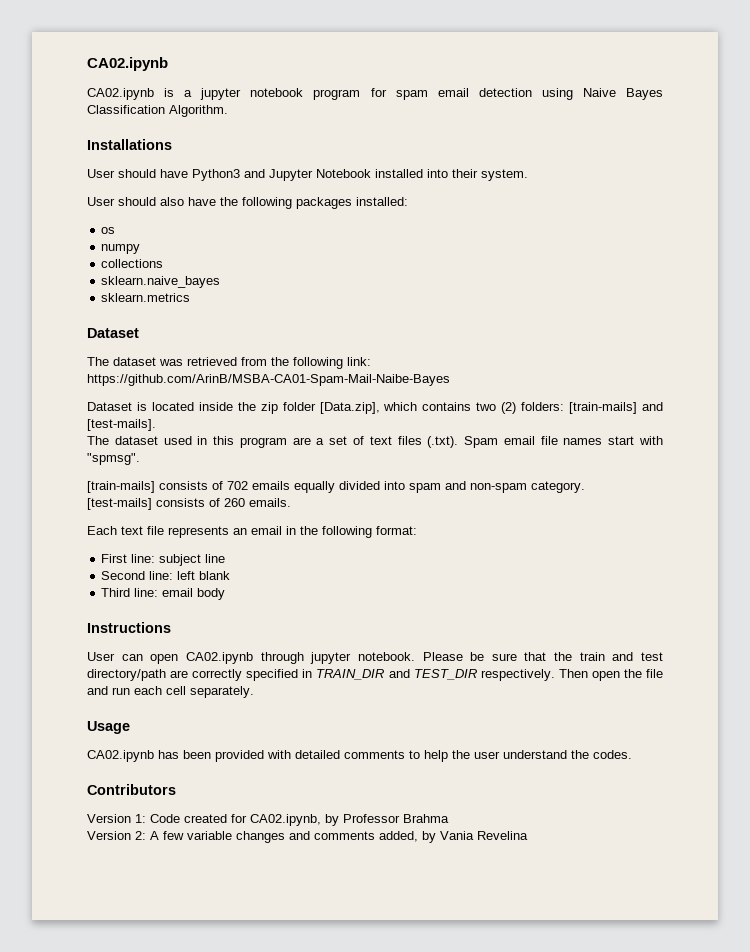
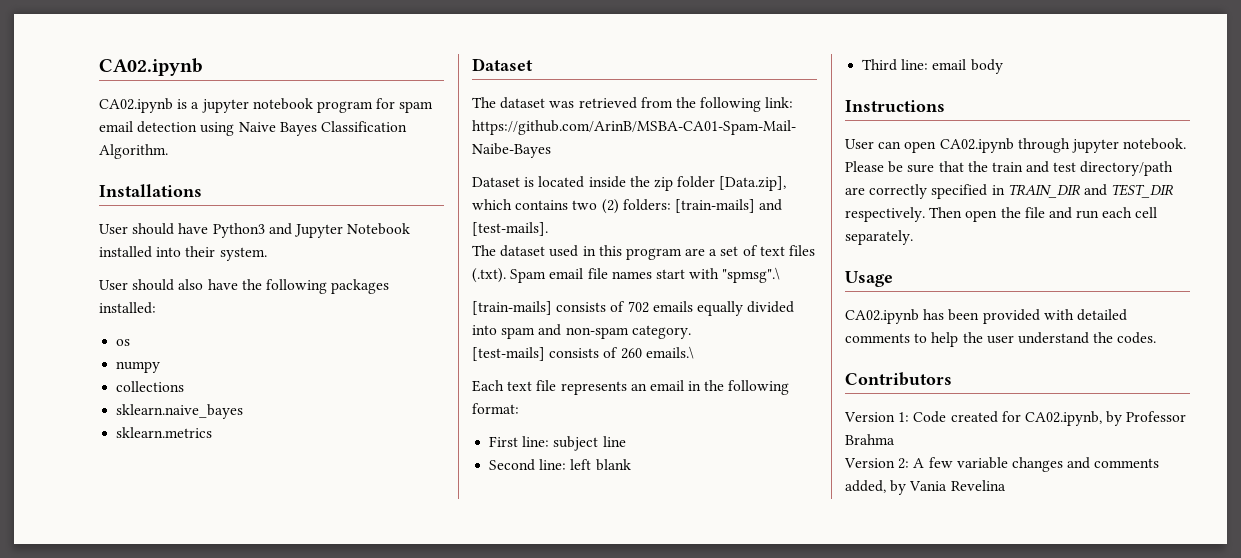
[87,453,140,465] "spmsg". -> [722,267,781,283] "spmsg".\
[249,498,291,507] emails. -> [645,346,694,359] emails.\

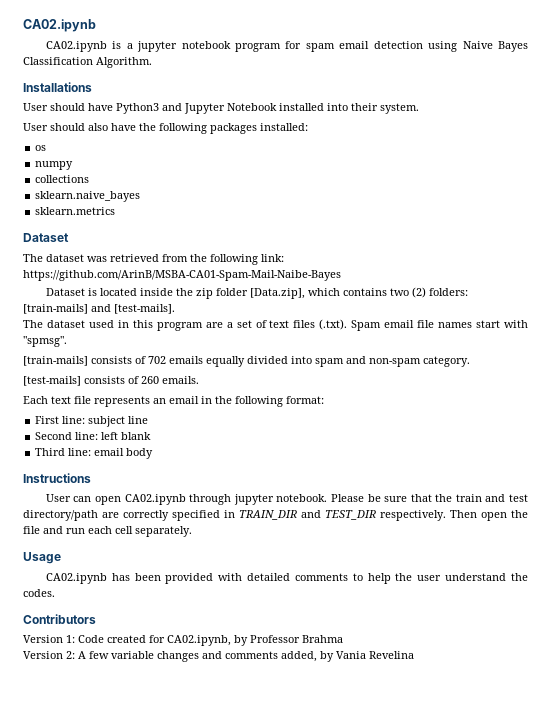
[722,267,781,283] "spmsg".\ -> [23,336,67,347] "spmsg".
[645,346,694,359] emails.\ -> [162,376,199,384] emails.

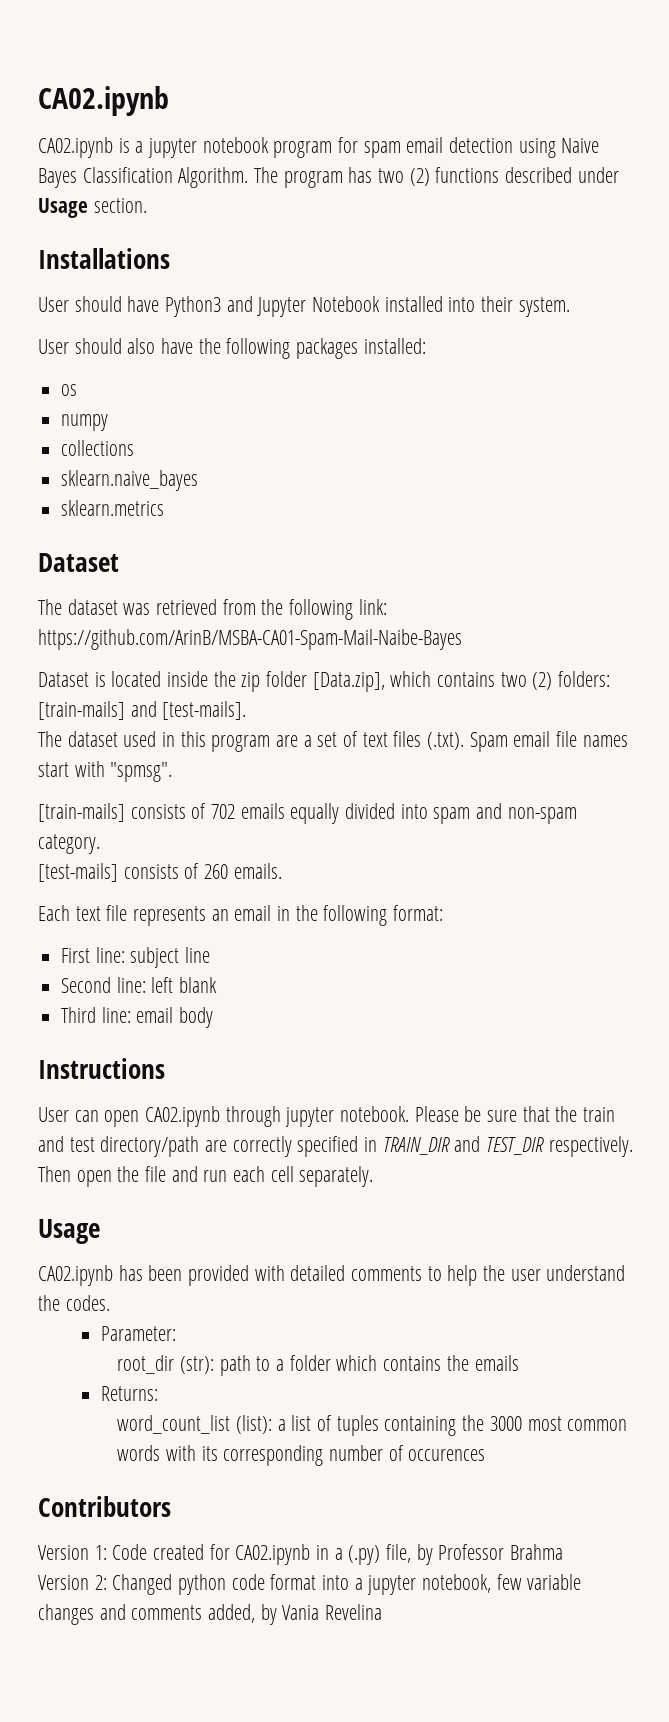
(152, 62) none -> [254,167,619,188] [38,198,147,218] The program has two (2) functions described under Usage section.
(55, 593) none -> [100,1326,176,1341] [117,1355,519,1376] [100,1386,158,1401] [117,1415,628,1436] [117,1445,486,1466] // Parameter: // root_dir (str): path to a folder which contains the emails // Returns: // word_count_list (list): a list of tuples containing the 3000 most common words with its corresponding number of occurences
[167,635,231,646] CA02.ipynb, -> [235,1544,412,1565] CA02.ipynb in a (.py) file,
[78,651,86,659] A -> [112,1574,492,1595] Changed python code format into a jupyter notebook,

